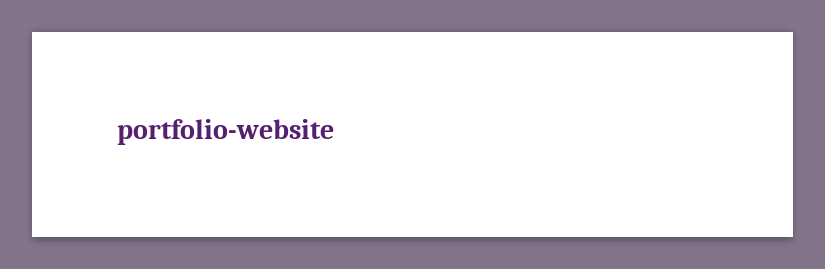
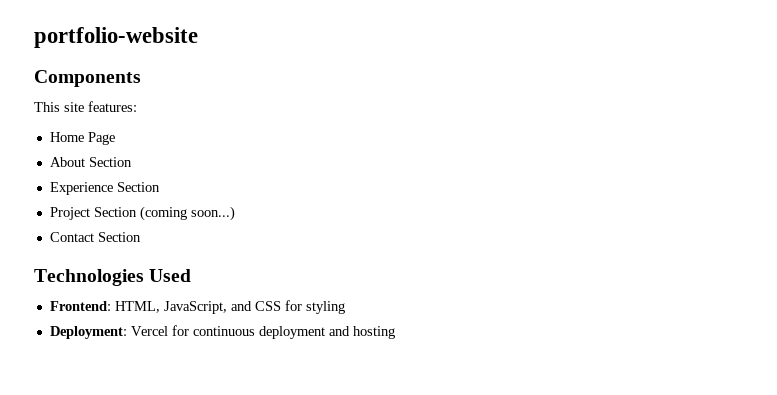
(334, 132) none -> [34,70,141,87] [34,101,137,112] [49,132,115,145] [49,157,132,167] [49,182,160,195] [49,206,235,221] [49,232,141,242] [34,269,192,286] [49,300,345,314] [49,325,395,339] // Components // This site features: // Home Page // About Section // Experience Section // Project Section (coming soon...) // Contact Section // Technologies Used // Frontend: HTML, JavaScript, and CSS for styling // Deployment: Vercel for continuous deployment and hosting

